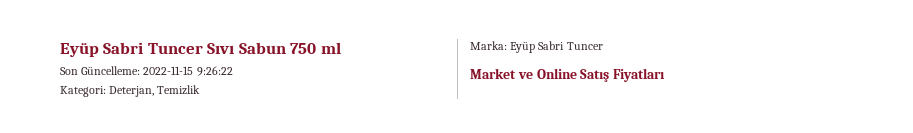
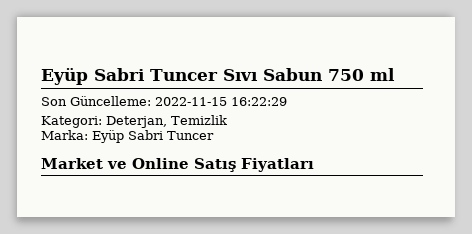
[196,66,233,76] 9:26:22 -> [231,97,287,106] 16:22:29

